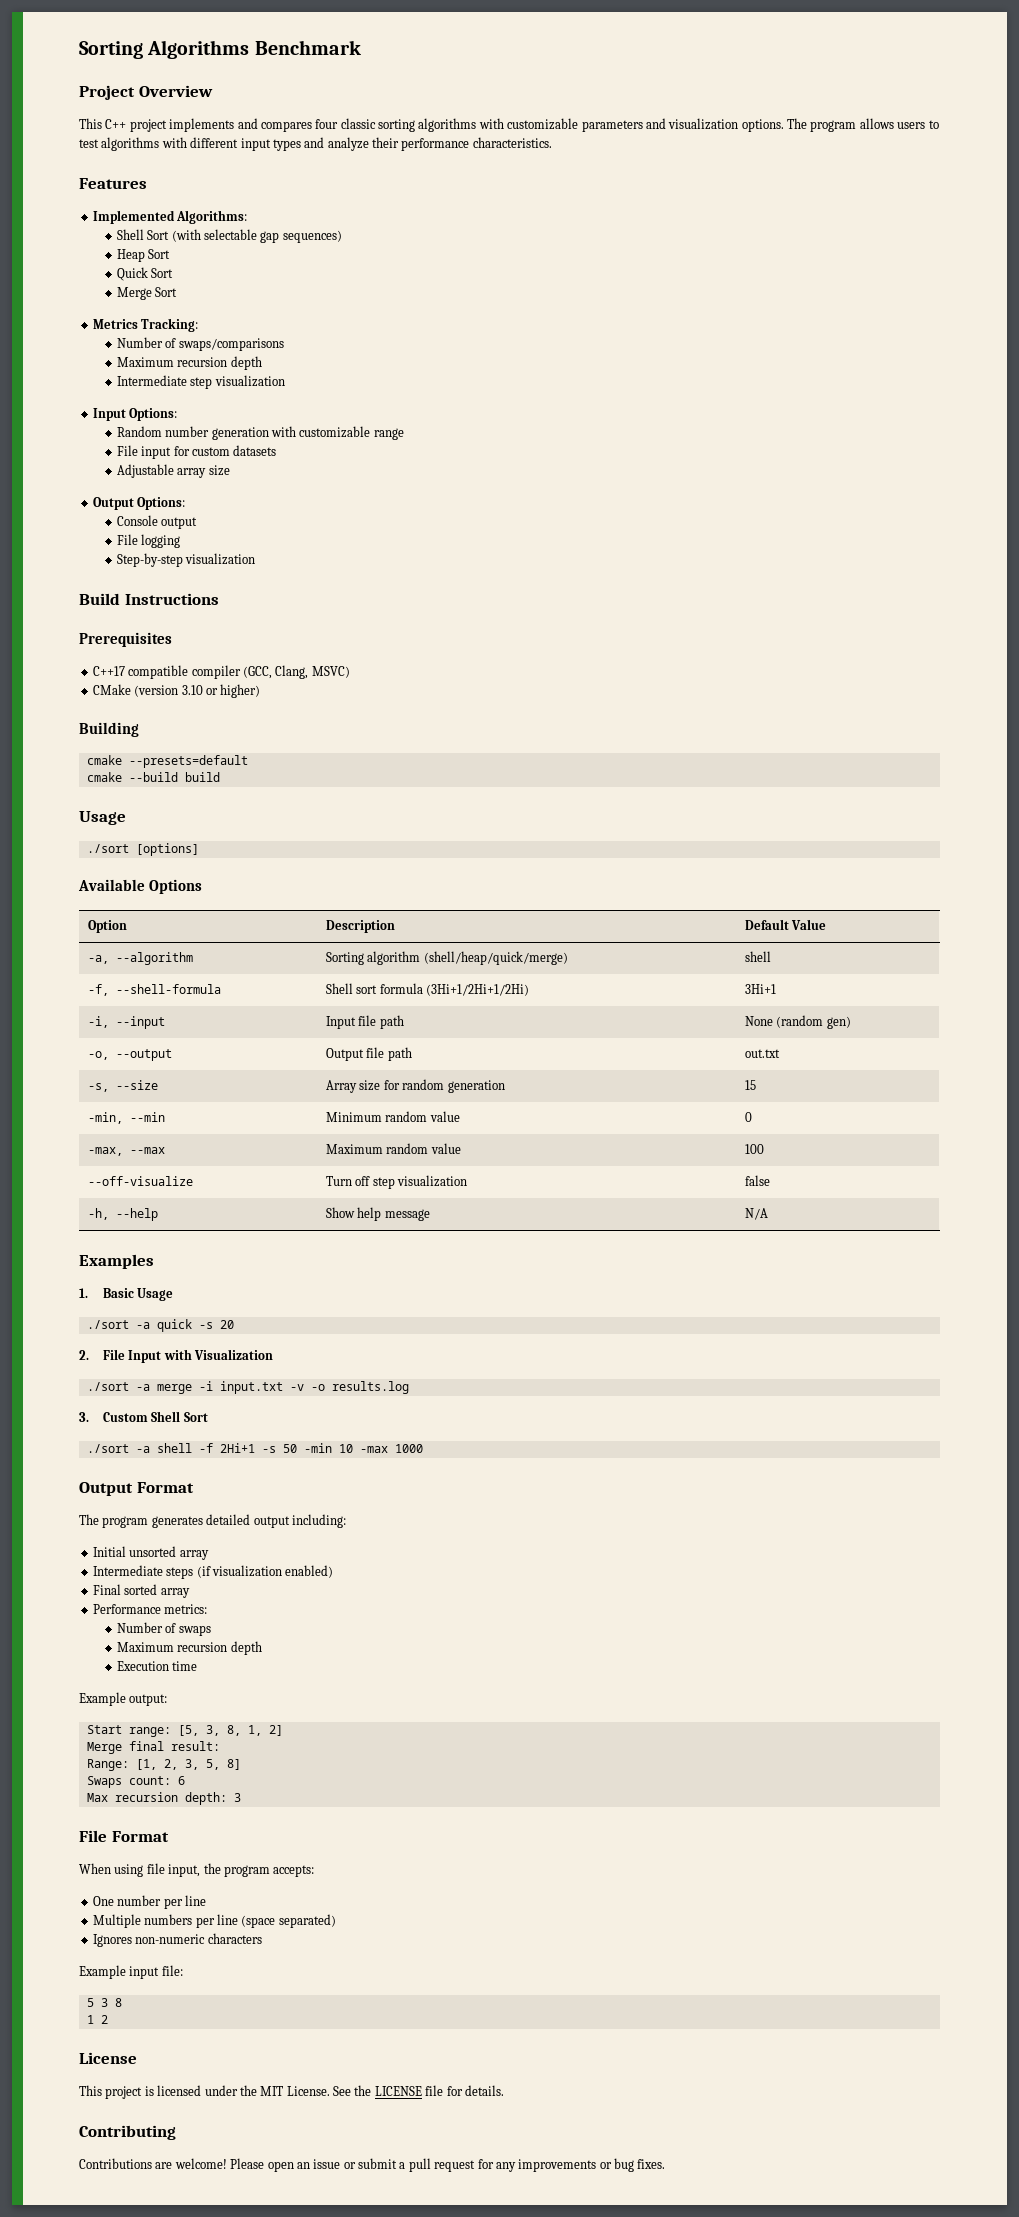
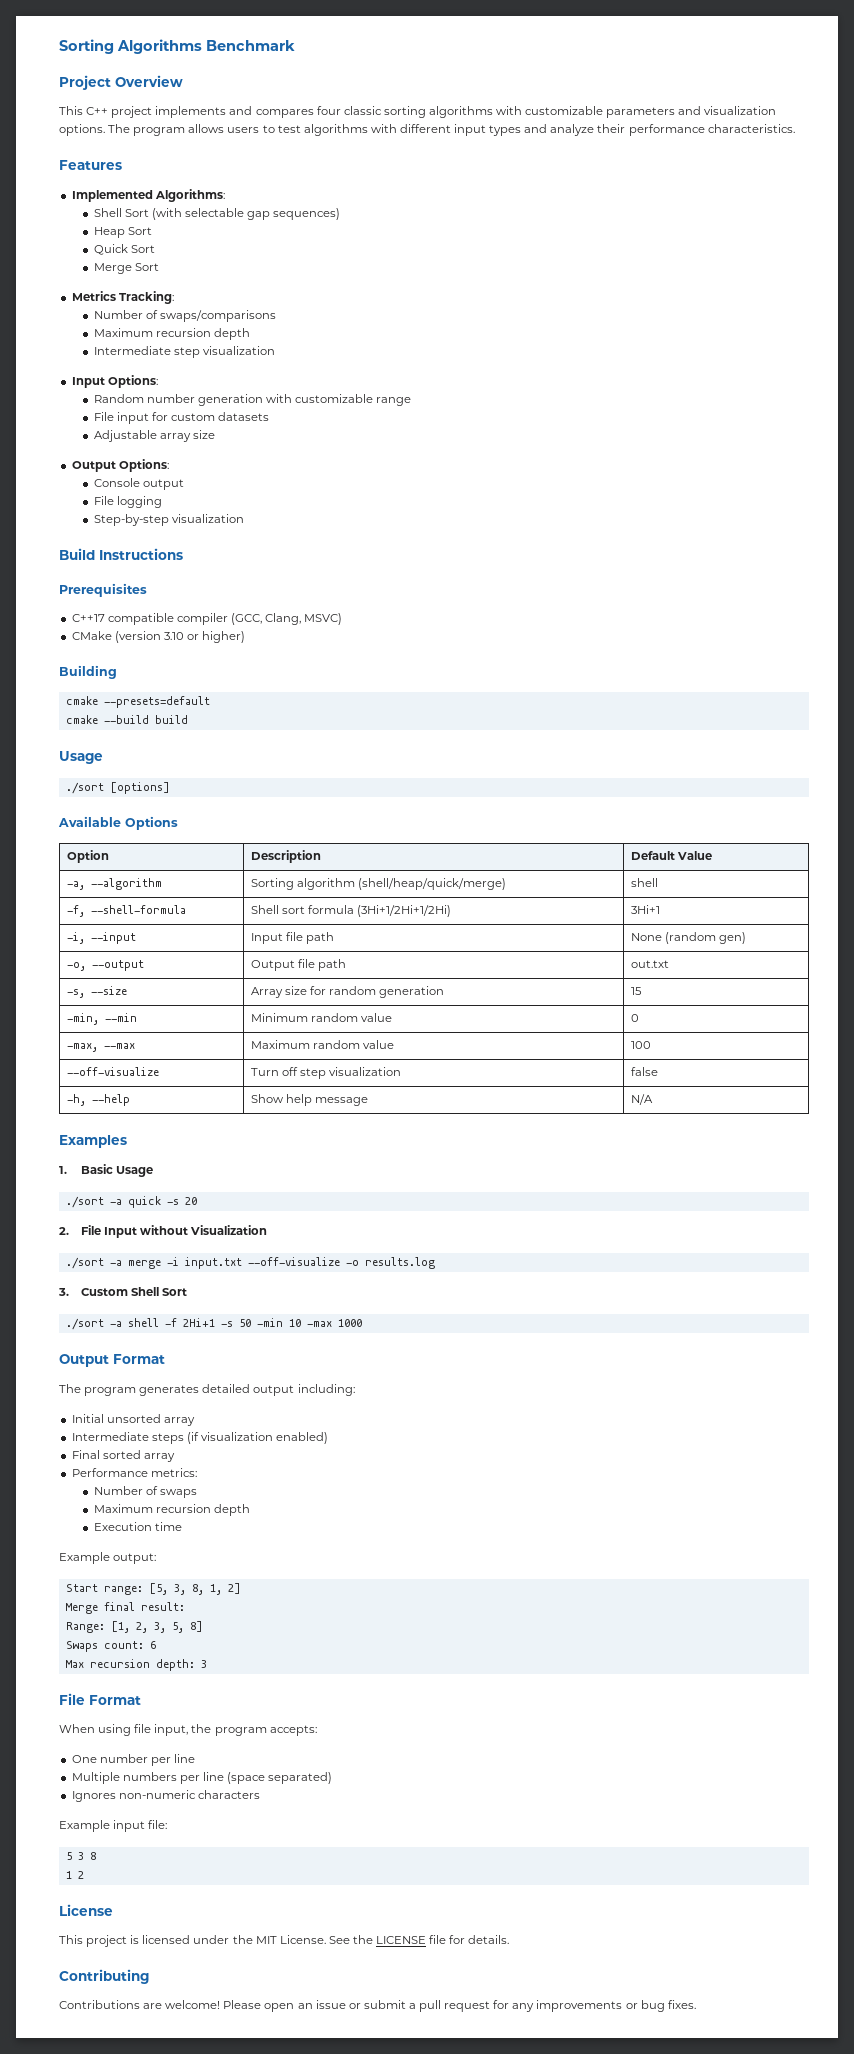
[163,1349,192,1360] with -> [140,1225,189,1235] without
[289,1384,304,1391] -v -> [247,1257,340,1266] --off-visualize

